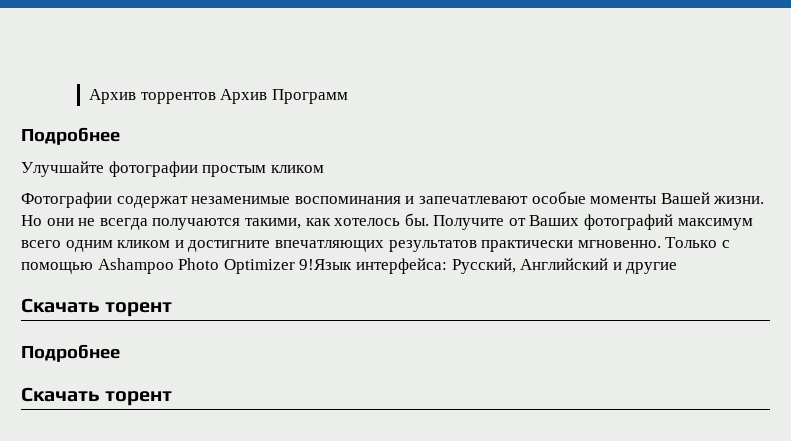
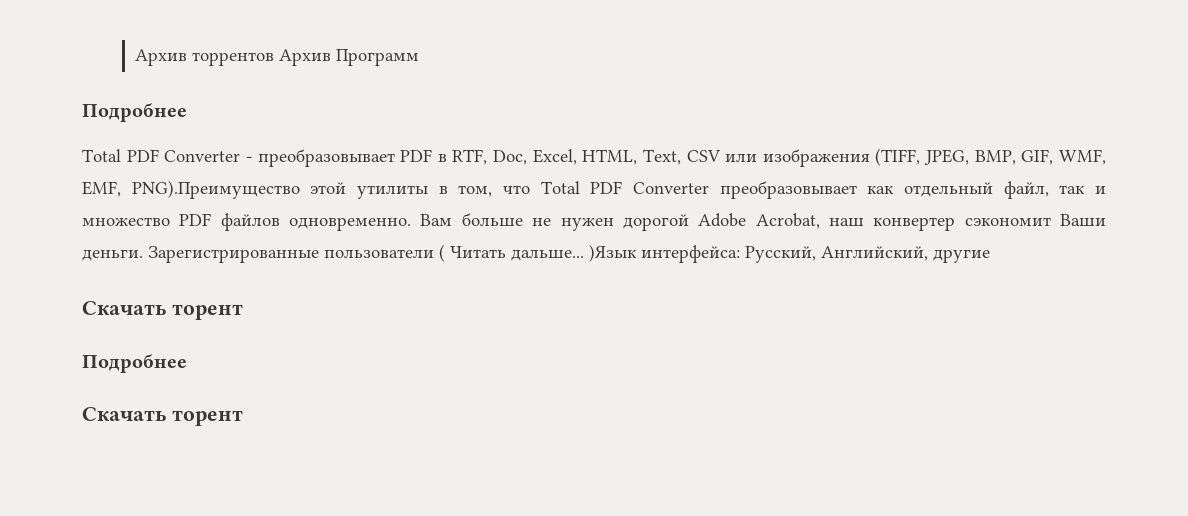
[21,161,324,177] [21,191,765,208] [21,213,753,230] [21,237,730,252] [21,258,622,274] Улучшайте фотографии простым кликом // Фотографии содержат незаменимые воспоминания и запечатлевают особые моменты Вашей жизни. Но они не всегда получаются такими, как хотелось бы. Получите от Ваших фотографий максимум всего одним кликом и достигните впечатляющих результатов практически мгновенно. Только с помощью Ashampoo Photo Optimizer 9!Язык интерфейса: Русский, Английский и -> [82,148,1107,167] [82,180,1106,199] [82,213,1106,231] [82,244,928,263] Total PDF Converter - преобразовывает PDF в RTF, Doc, Excel, HTML, Text, CSV или изображения (TIFF, JPEG, BMP, GIF, WMF, EMF, PNG).Преимущество этой утилиты в том, что Total PDF Сonverter преобразовывает как отдельный файл, так и множество PDF файлов одновременно. Вам больше не нужен дорогой Adobe Acrobat, наш конвертер сэкономит Ваши деньги. Зарегистрированные пользователи ( Читать дальше... )Язык интерфейса: Русский, Английский,

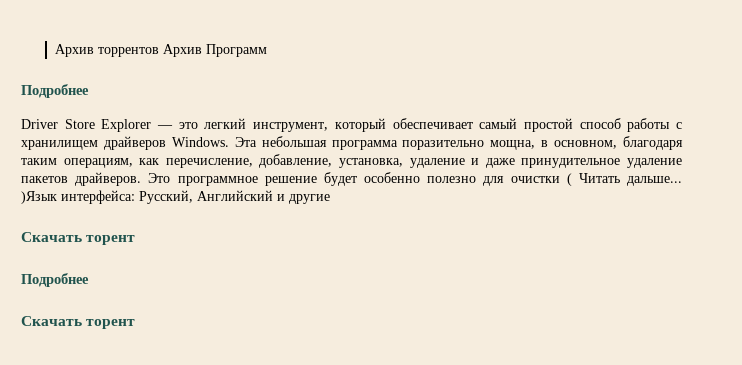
[82,148,1107,167] [82,180,1106,199] [82,213,1106,231] [82,246,434,263] Total PDF Converter - преобразовывает PDF в RTF, Doc, Excel, HTML, Text, CSV или изображения (TIFF, JPEG, BMP, GIF, WMF, EMF, PNG).Преимущество этой утилиты в том, что Total PDF Сonverter преобразовывает как отдельный файл, так и множество PDF файлов одновременно. Вам больше не нужен дорогой Adobe Acrobat, наш конвертер сэкономит Ваши деньги. Зарегистрированные пользователи -> [21,118,682,132] [21,136,683,150] [21,154,683,168] [21,172,560,186] Driver Store Explorer — это легкий инструмент, который обеспечивает самый простой способ работы с хранилищем драйверов Windows. Эта небольшая программа поразительно мощна, в основном, благодаря таким операциям, как перечисление, добавление, установка, удаление и даже принудительное удаление пакетов драйверов. Это программное решение будет особенно полезно для очистки
[821,246,928,261] Английский, -> [197,190,285,201] Английский и

